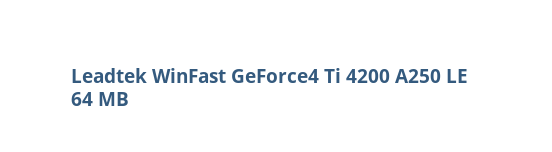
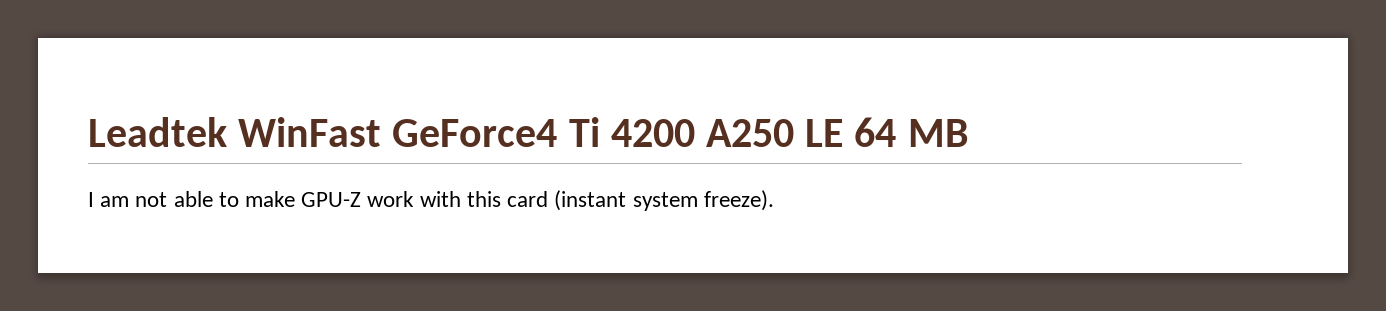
(129, 99) none -> [88,190,774,211] // I am not able to make GPU-Z work with this card (instant system freeze).

